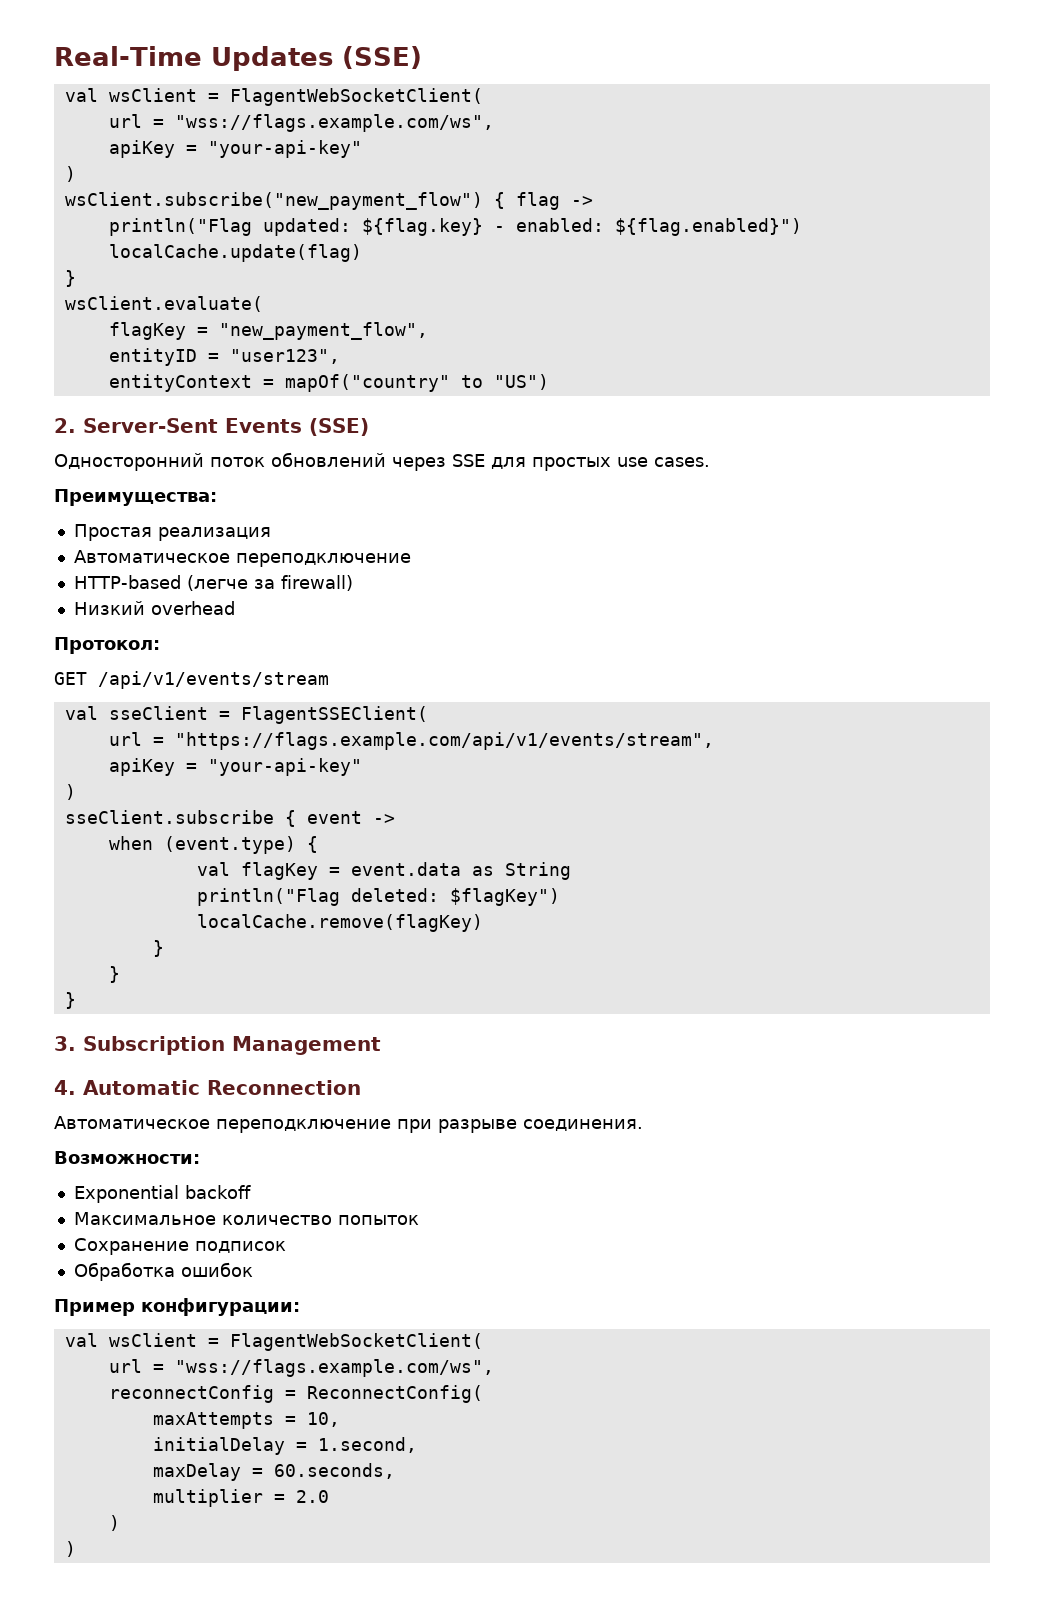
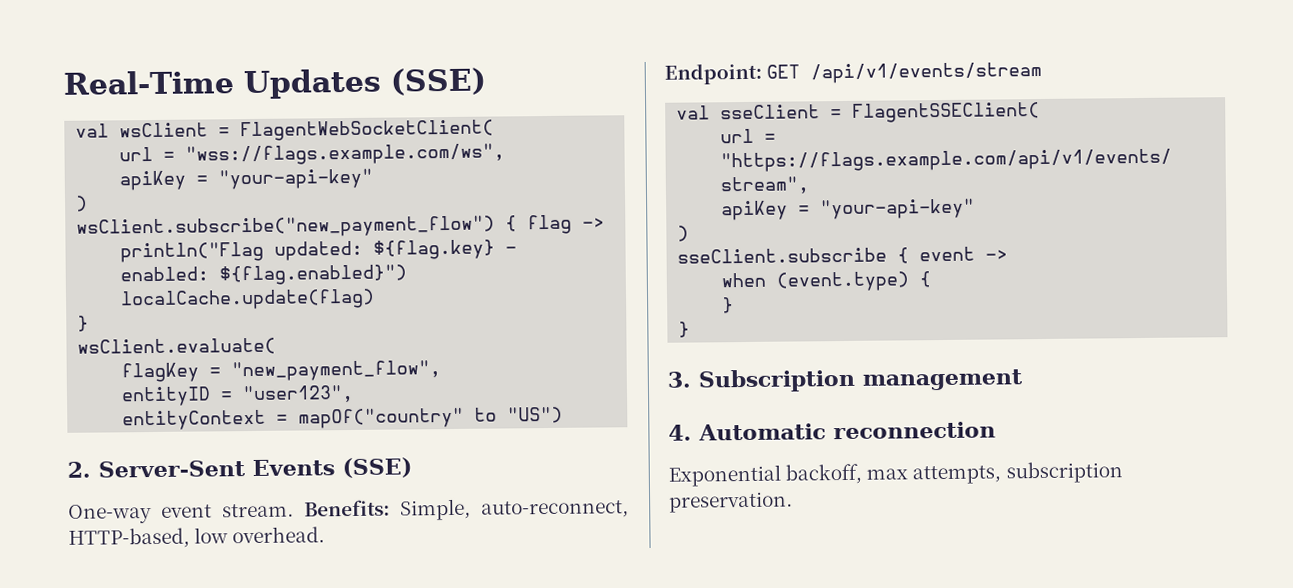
[54,452,710,471] [54,489,217,506] [73,524,271,541] [73,550,411,567] [73,575,353,591] [73,601,235,615] [54,637,160,654] Односторонний поток обновлений через SSE для простых use cases. // Преимущества: // Простая реализация // Автоматическое переподключение // HTTP-based (легче за firewall) // Низкий overhead // Протокол: // -> [68,498,629,524] [68,526,326,549] [664,62,762,85] One-way event stream. Benefits: Simple, auto-reconnect, HTTP-based, low overhead. // Endpoint:
[196,862,571,880] [196,888,560,906] [196,914,483,932] [152,940,164,957] // val flagKey = event.data as String // println("Flag deleted: $flagKey") // localCache.remove(flagKey) // } -> (932, 279) none
[232,1036,381,1055] Management -> [862,369,1023,391] management
[207,1080,361,1095] [54,1116,643,1133] [54,1151,200,1164] [73,1185,251,1203] [73,1212,419,1225] [73,1238,286,1255] [73,1262,253,1281] [54,1298,300,1316] [64,1333,483,1351] [108,1359,494,1377] [108,1385,483,1403] [152,1412,340,1429] [152,1437,417,1455] [152,1463,395,1481] [152,1489,329,1507] [108,1515,120,1531] [64,1541,76,1557] Reconnection // Автоматическое переподключение при разрыве соединения. // Возможности: // Exponential backoff // Максимальное количество попыток // Сохранение подписок // Обработка ошибок // Пример конфигурации: // val wsClient = FlagentWebSocketClient( // url = "wss://flags.example.com/ws", // reconnectConfig = ReconnectConfig( // maxAttempts = 10, // initialDelay = 1.second, // maxDelay = 60.seconds, // multiplier = 2.0 // ) // ) -> [833,421,996,440] [668,461,1123,487] [669,491,793,513] reconnection // Exponential backoff, max attempts, subscription preservation.

